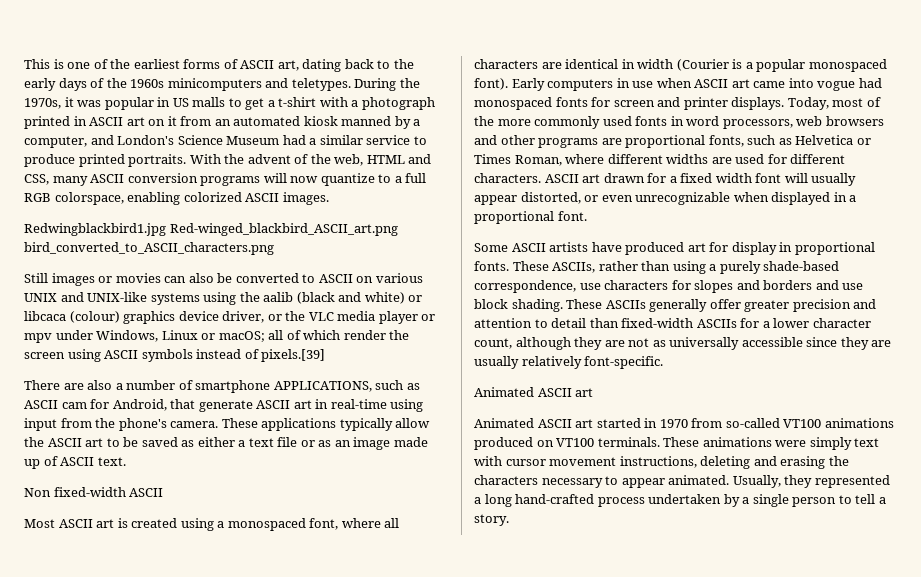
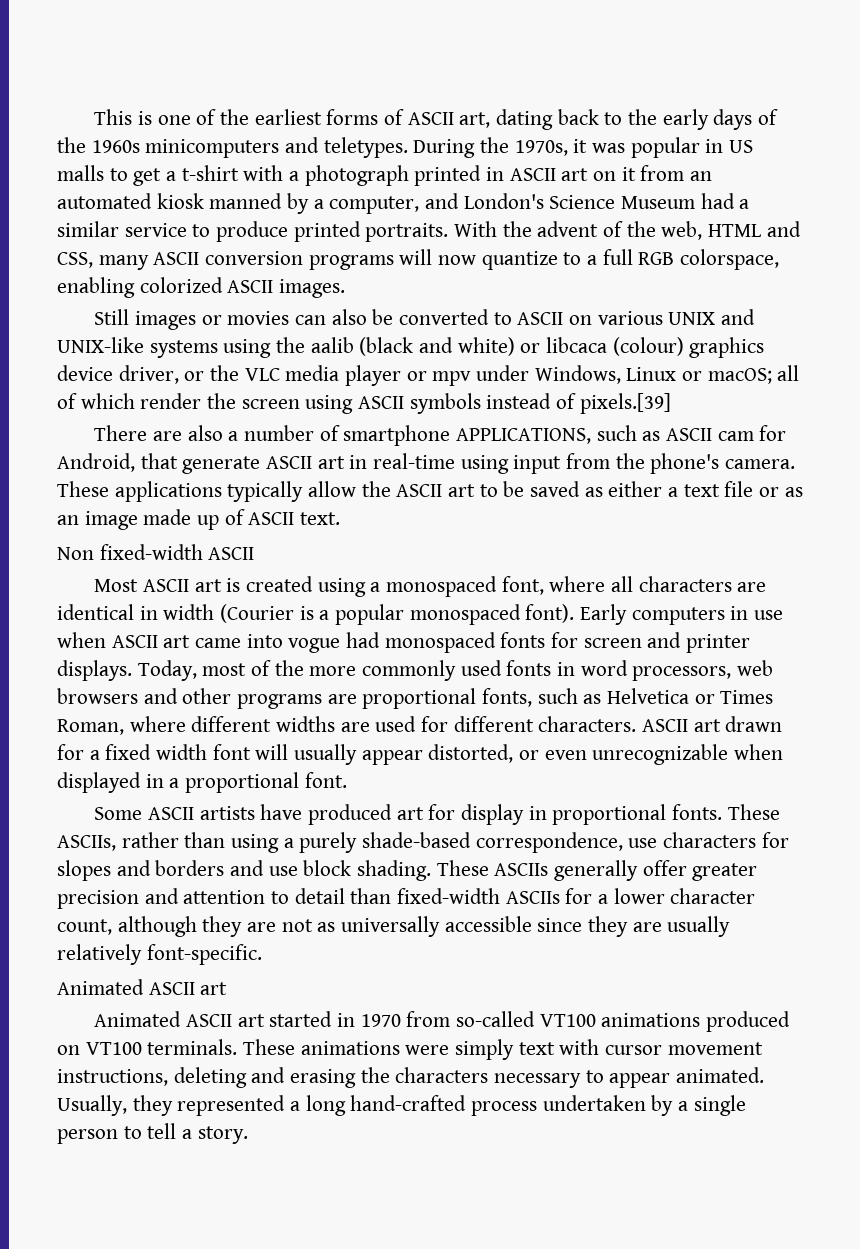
[24,223,398,236] [24,242,274,255] // Redwingblackbird1.jpg Red-winged_blackbird_ASCII_art.png bird_converted_to_ASCII_characters.png -> (346, 288) none

